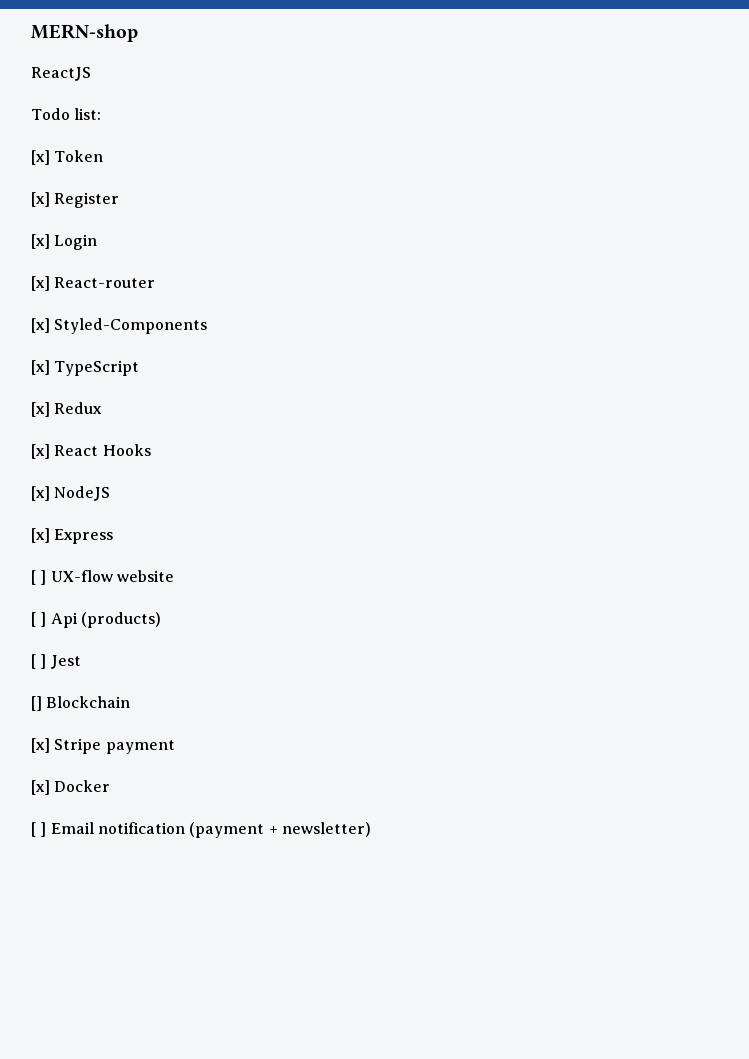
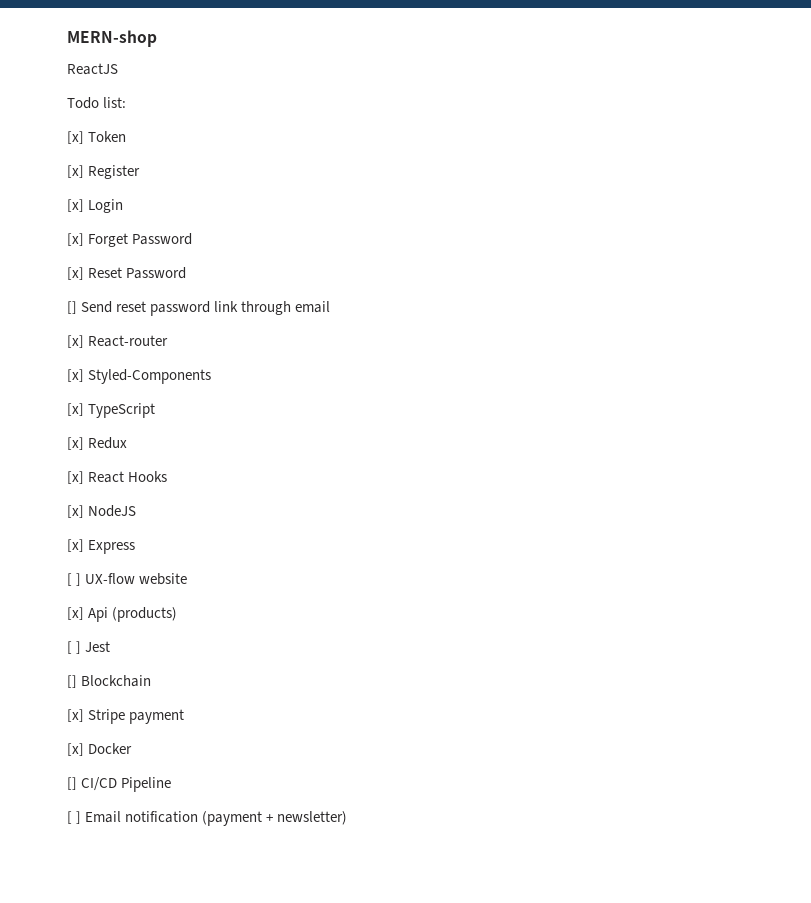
(98, 242) none -> [67,233,193,247] [67,267,187,280] [67,301,331,316] // [x] Forget Password // [x] Reset Password // [] Send reset password link through email
[31,612,47,627] [ ] -> [67,607,84,620] [x]
(111, 786) none -> [67,777,172,792] // [] CI/CD Pipeline

